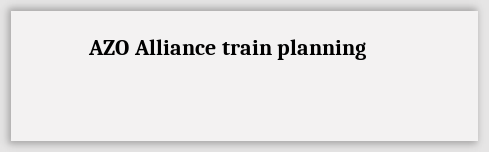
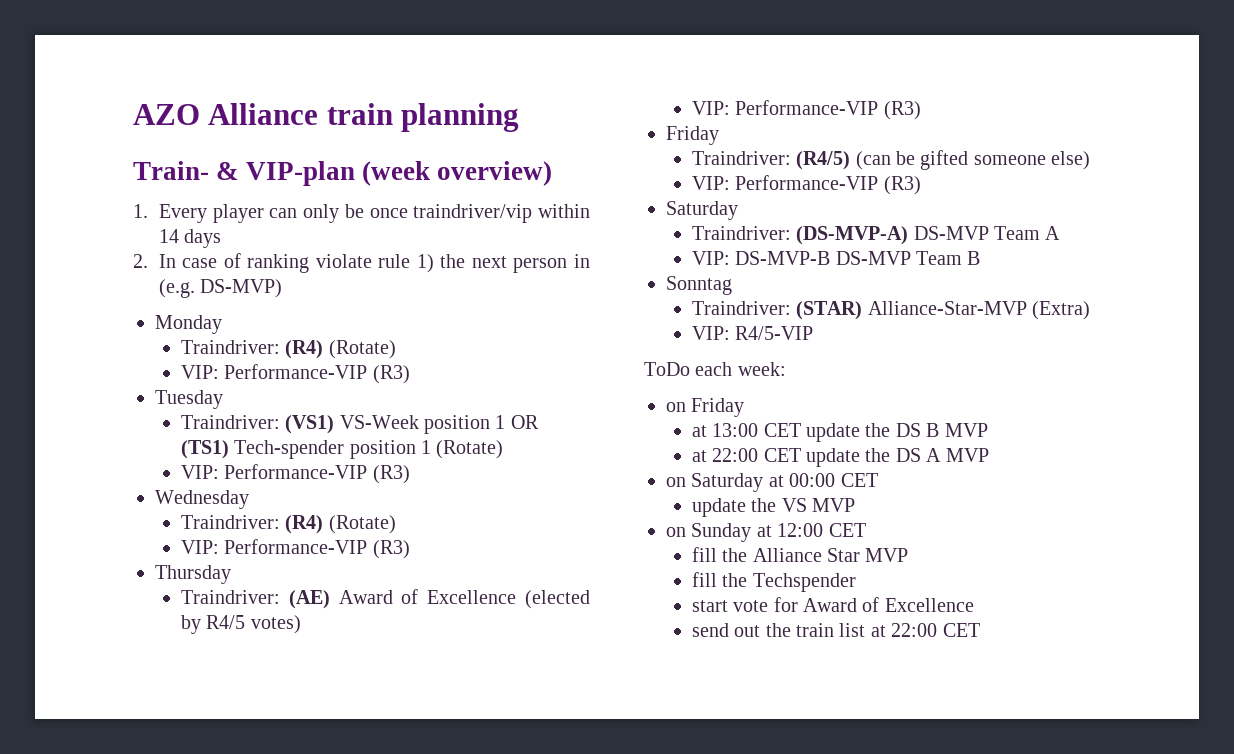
(367, 49) none -> [133,161,553,186] [133,204,590,223] [158,229,222,248] [133,253,591,273] [158,279,283,298] [155,315,222,334] [180,340,396,359] [180,364,410,384] [155,390,223,409] [180,415,539,434] [180,440,504,459] [180,464,410,484] [155,490,249,509] [180,515,396,534] [180,539,410,559] [155,565,231,584] [180,589,590,609] [180,615,301,634] [691,100,921,120] [666,126,719,145] [691,150,1091,170] [691,175,921,195] [666,201,738,220] [691,226,1061,245] [691,251,981,265] [666,276,732,295] [691,301,1091,320] [691,326,814,340] [644,362,786,376] [666,398,745,417] [691,423,988,442] [691,448,989,467] [666,473,878,492] [691,498,856,517] [666,523,866,542] [691,547,909,562] [691,572,856,592] [691,597,974,612] [691,623,980,637] // Train- & VIP-plan (week overview) // 1. Every player can only be once traindriver/vip within 14 days // 2. In case of ranking violate rule 1) the next person in (e.g. DS-MVP) // Monday // Traindriver: (R4) (Rotate) // VIP: Performance-VIP (R3) // Tuesday // Traindriver: (VS1) VS-Week position 1 OR (TS1) Tech-spender position 1 (Rotate) // VIP: Performance-VIP (R3) // Wednesday // Traindriver: (R4) (Rotate) // VIP: Performance-VIP (R3) // Thursday // Traindriver: (AE) Award of Excellence (elected by R4/5 votes) // VIP: Performance-VIP (R3) // Friday // Traindriver: (R4/5) (can be gifted someone else) // VIP: Performance-VIP (R3) // Saturday // Traindriver: (DS-MVP-A) DS-MVP Team A // VIP: DS-MVP-B DS-MVP Team B // Sonntag // Traindriver: (STAR) Alliance-Star-MVP (Extra) // VIP: R4/5-VIP // ToDo each week: // on Friday // at 13:00 CET update the DS B MVP // at 22:00 CET update the DS A MVP // on Saturday at 00:00 CET // update the VS MVP // on Sunday at 12:00 CET // fill the Alliance Star MVP // fill the Techspender // start vote for Award of Excellence // send out the train list at 22:00 CET

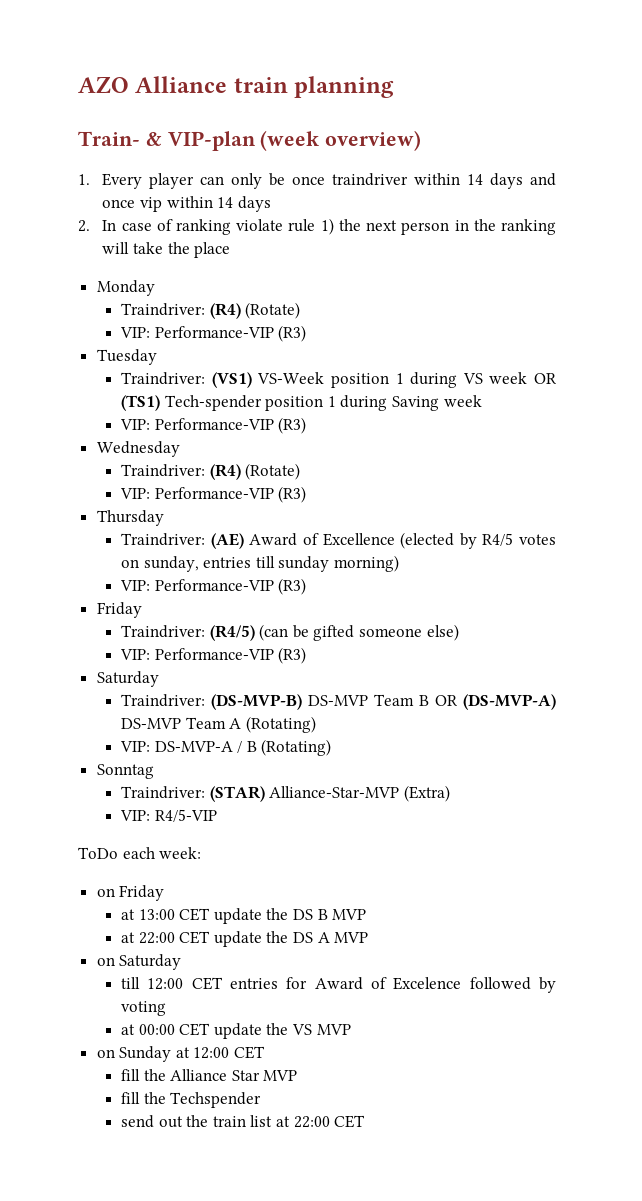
[413,204,533,223] traindriver/vip -> [332,173,556,189] [102,197,162,212] traindriver within 14 days and once vip
[158,279,283,298] (e.g. DS-MVP) -> [473,219,556,235] [102,242,231,258] the ranking will take the place
(506, 422) none -> [410,372,528,388] during VS week
[436,440,504,459] (Rotate) -> [340,395,482,411] during Saving week
[250,615,301,634] votes) -> [519,534,556,545] [121,555,399,572] votes on sunday, entries till sunday morning)
(791, 233) none -> [211,694,459,710] (DS-MVP-B) DS-MVP Team B OR
[691,251,981,265] // VIP: DS-MVP-B DS-MVP Team B -> [245,716,316,733] [120,739,332,756] (Rotating) // VIP: DS-MVP-A / B (Rotating)
(764, 482) none -> [121,977,556,993] [121,1001,167,1016] // till 12:00 CET entries for Award of Excelence followed by voting //
(878, 480) // -> (211, 1029) none
[691,597,974,612] // start vote for Award of Excellence -> (262, 1100) none

